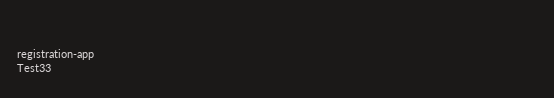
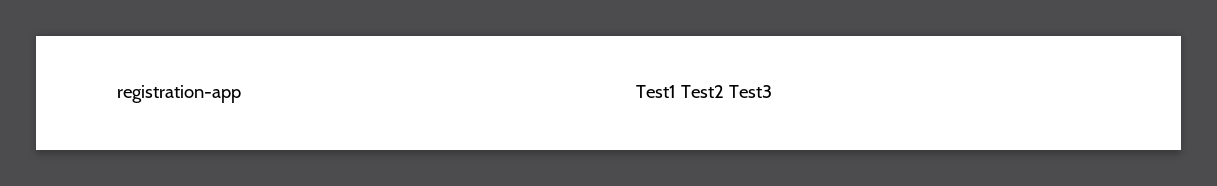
[17,64,51,72] Test33 -> [636,85,772,98] Test1 Test2 Test3

